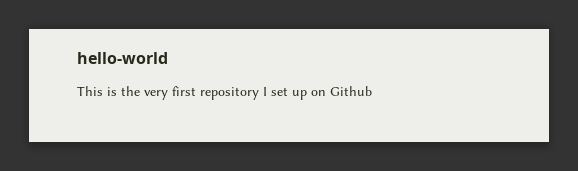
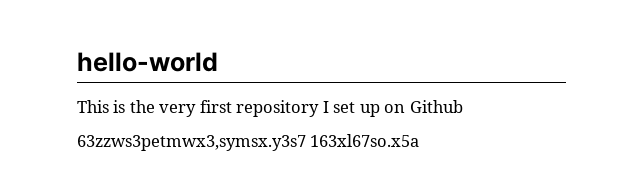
(372, 91) none -> [77,134,420,151] // 63zzws3petmwx3,symsx.y3s7 163xl67so.x5a

